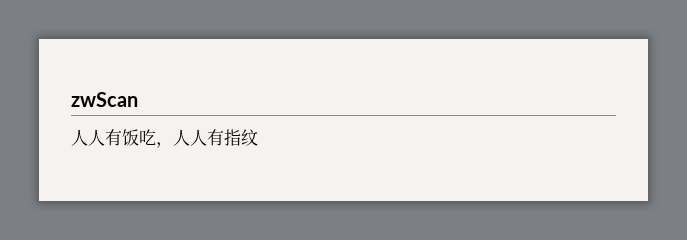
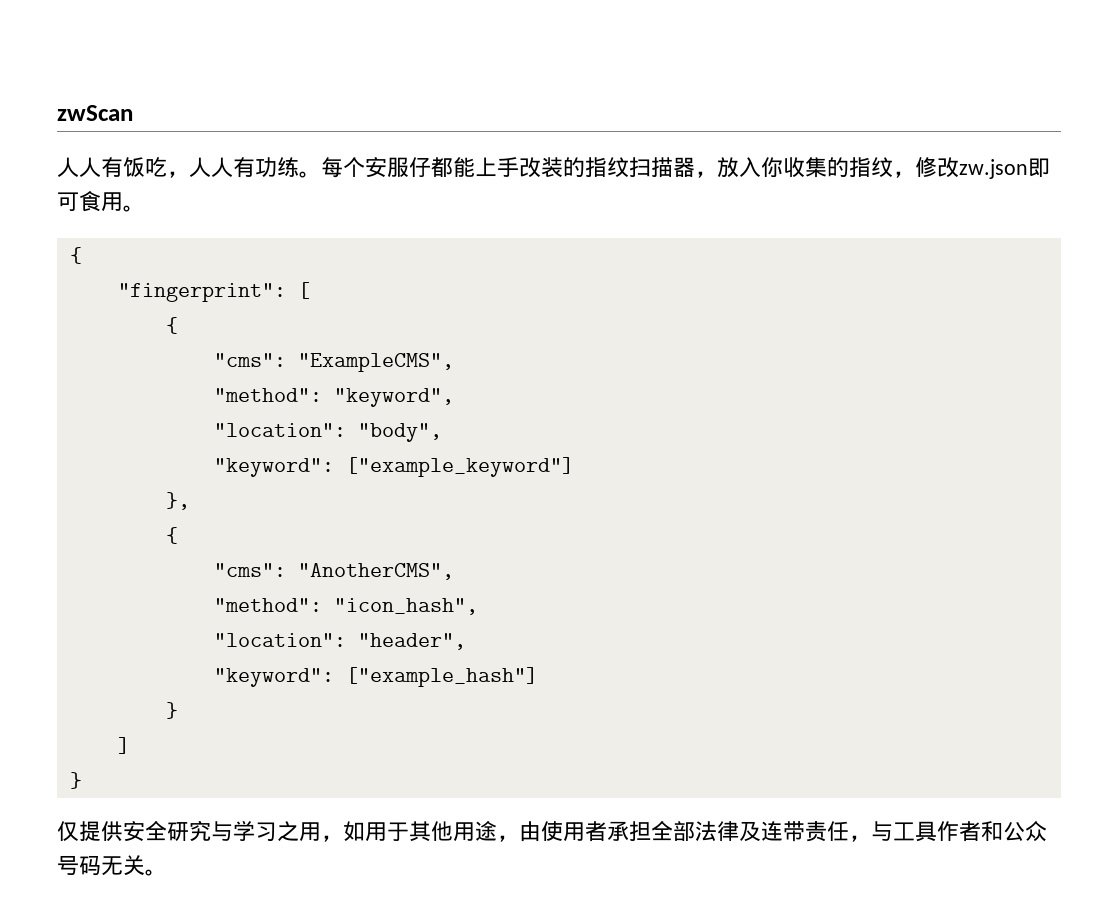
[224,129,258,146] 指纹 -> [255,157,1050,179] [57,190,145,212] [69,247,82,264] [117,282,310,302] [165,317,178,334] [213,353,454,372] [213,388,454,407] [213,423,442,442] [213,457,574,477] [165,492,190,510] [165,527,178,544] [213,563,454,580] [213,598,478,615] [213,633,466,650] [213,667,538,687] [165,702,178,719] [117,737,130,754] [69,772,82,789] [57,820,1047,842] [57,855,167,876] 功练。每个安服仔都能上手改装的指纹扫描器，放入你收集的指纹，修改zw.json即可食用。 // { // "fingerprint": [ // { // "cms": "ExampleCMS", // "method": "keyword", // "location": "body", // "keyword": ["example_keyword"] // }, // { // "cms": "AnotherCMS", // "method": "icon_hash", // "location": "header", // "keyword": ["example_hash"] // } // ] // } // 仅提供安全研究与学习之用，如用于其他用途，由使用者承担全部法律及连带责任，与工具作者和公众号码无关。

